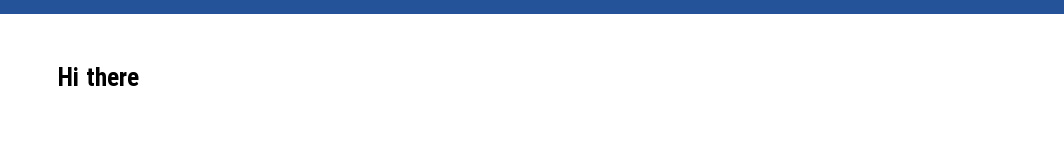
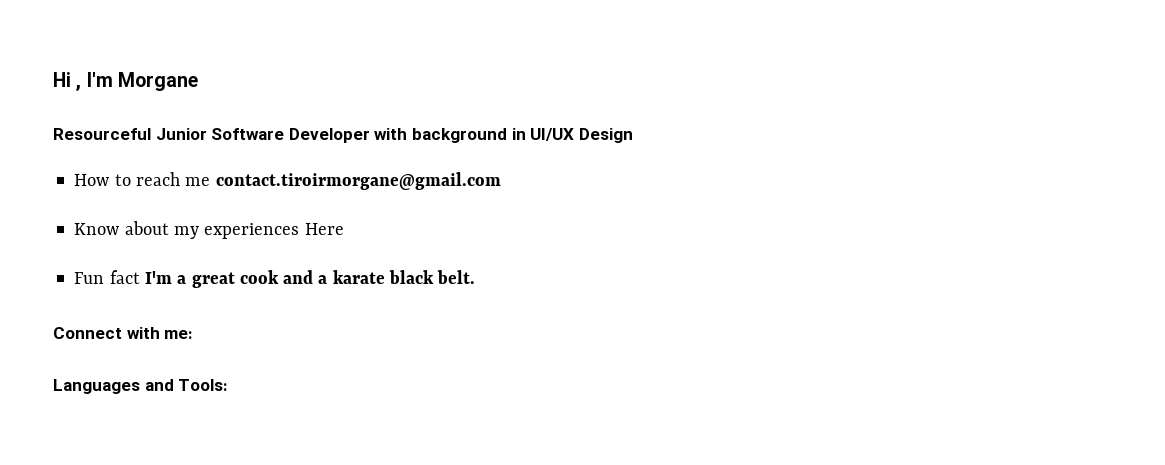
[85,67,139,86] there -> [76,72,198,91] [53,128,633,143] [74,172,501,190] [74,221,344,239] [74,270,476,288] [53,327,194,339] [53,379,229,394] , I'm Morgane // Resourceful Junior Software Developer with background in UI/UX Design // How to reach me contact.tiroirmorgane@gmail.com // Know about my experiences Here // Fun fact I'm a great cook and a karate black belt. // Connect with me: // Languages and Tools:

